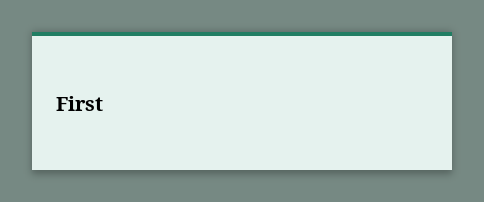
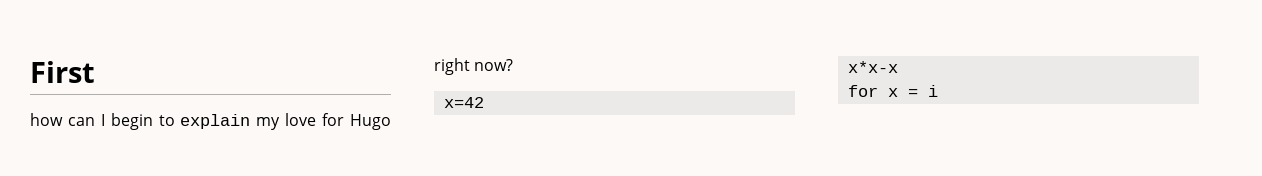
(103, 103) none -> [30,113,391,130] [434,58,514,75] [443,97,484,108] [847,61,898,73] [847,85,938,97] // how can I begin to explain my love for Hugo right now? // x=42 // x*x-x // for x = i

